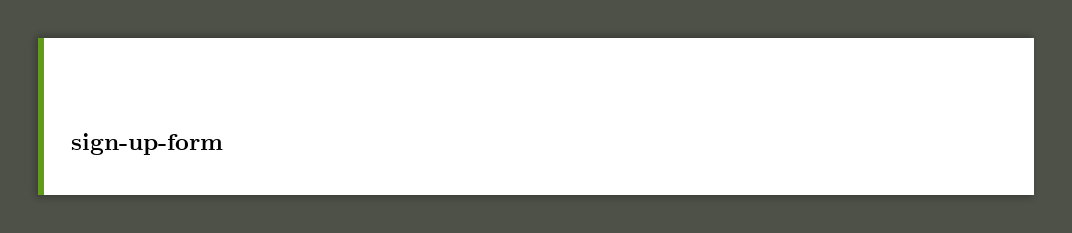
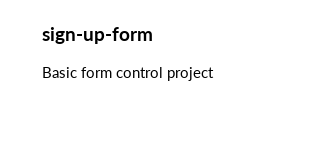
(223, 144) none -> [42,67,214,81] // Basic form control project

